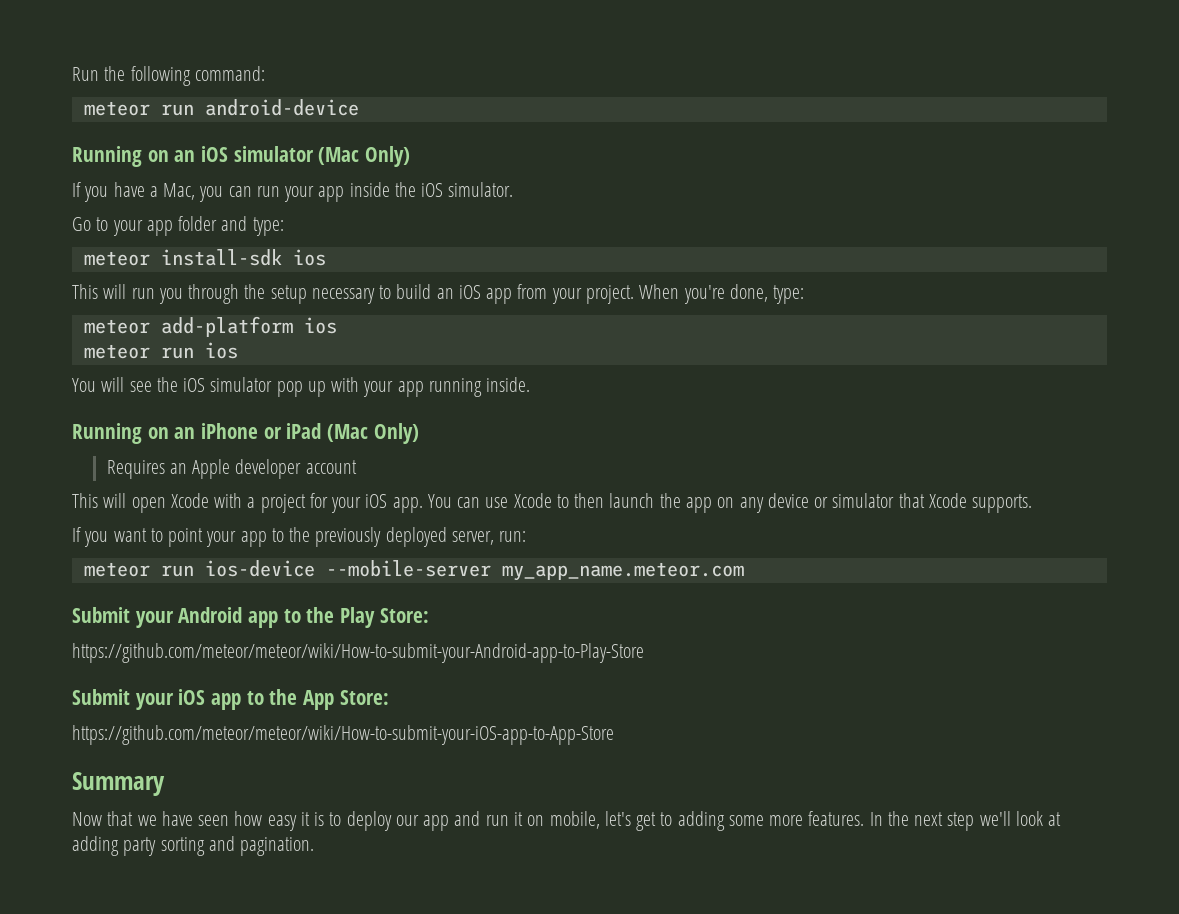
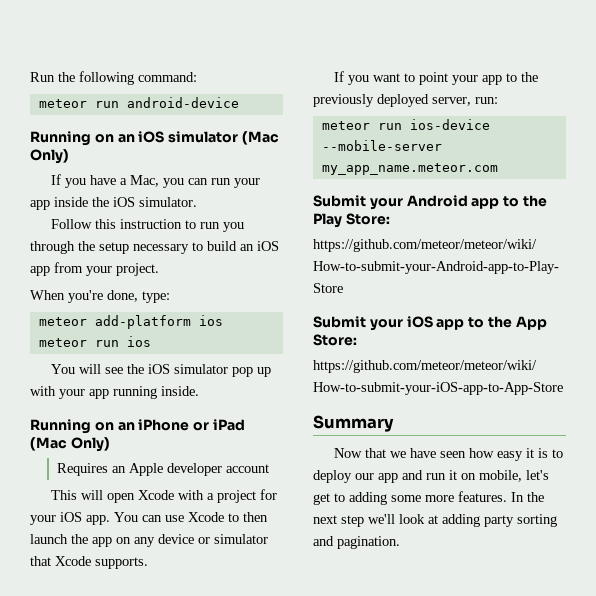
[72,216,284,236] [83,249,326,266] [72,284,127,299] Go to your app folder and type: // meteor install-sdk ios // This will -> [50,219,196,229] Follow this instruction to
(634, 294) none -> (159, 269) //

